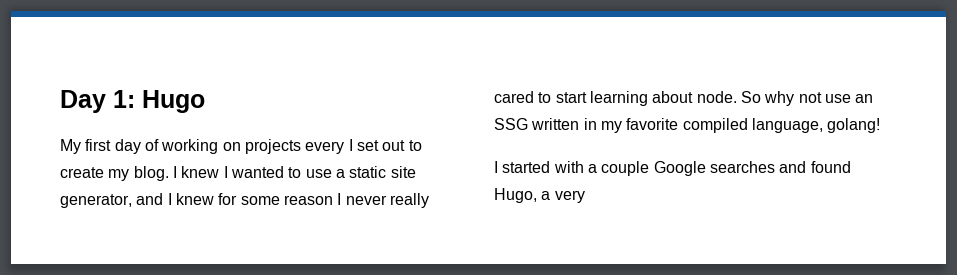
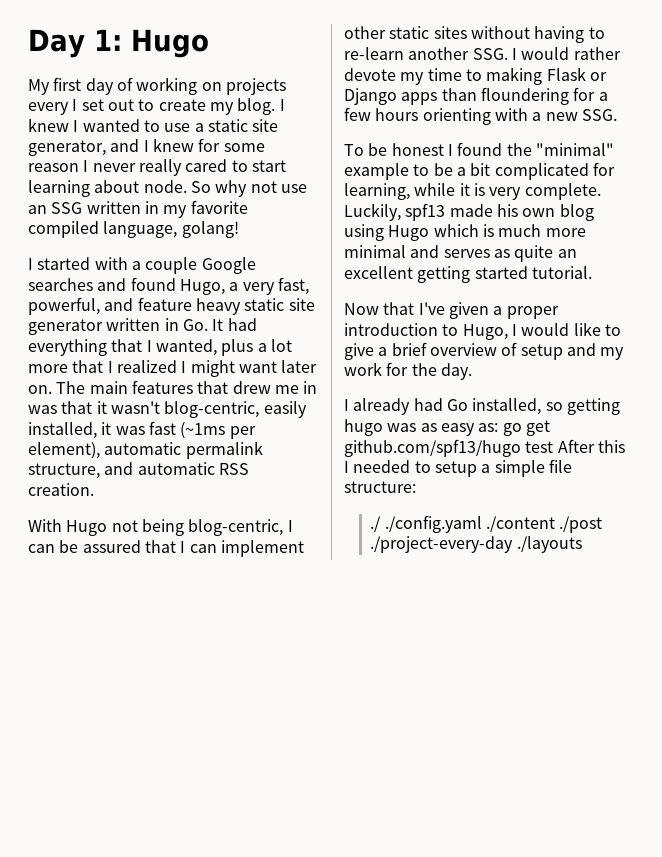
(585, 196) none -> [277,277,309,295] [28,297,315,315] [28,318,257,335] [28,339,292,356] [28,360,318,377] [28,380,318,394] [28,401,307,418] [28,421,256,439] [28,441,263,459] [28,462,249,479] [28,483,94,496] [28,519,293,536] [28,540,304,557] [344,26,605,43] [344,47,621,60] [344,67,607,85] [344,87,608,105] [344,107,617,125] [344,142,614,156] [344,162,615,180] [344,183,601,200] [344,203,594,221] [344,224,586,241] [344,245,577,262] [344,266,592,283] [344,302,559,319] [344,322,621,340] [344,342,625,360] [344,362,472,380] [344,398,620,415] [344,419,550,436] [344,439,625,457] [344,459,572,477] [344,481,416,493] [370,515,603,533] [370,536,582,553] fast, powerful, and feature heavy static site generator written in Go. It had everything that I wanted, plus a lot more that I realized I might want later on. The main features that drew me in was that it wasn't blog-centric, easily installed, it was fast (~1ms per element), automatic permalink structure, and automatic RSS creation. // With Hugo not being blog-centric, I can be assured that I can implement other static sites without having to re-learn another SSG. I would rather devote my time to making Flask or Django apps than floundering for a few hours orienting with a new SSG. // To be honest I found the "minimal" example to be a bit complicated for learning, while it is very complete. Luckily, spf13 made his own blog using Hugo which is much more minimal and serves as quite an excellent getting started tutorial. // Now that I've given a proper introduction to Hugo, I would like to give a brief overview of setup and my work for the day. // I already had Go installed, so getting hugo was as easy as: go get github.com/spf13/hugo test After this I needed to setup a simple file structure: // ./ ./config.yaml ./content ./post ./project-every-day ./layouts

